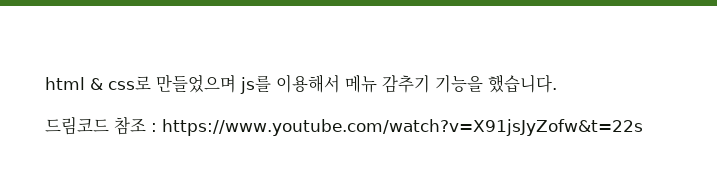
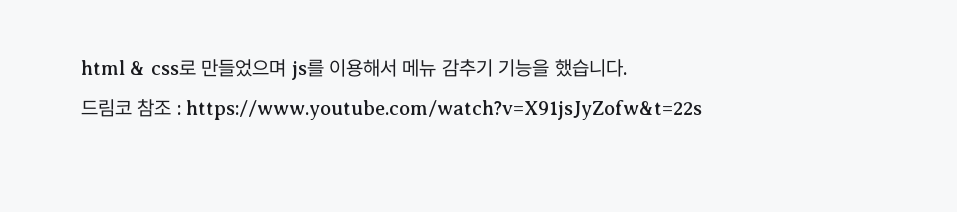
[45,116,109,135] 드림코드 -> [81,99,132,117] 드림코

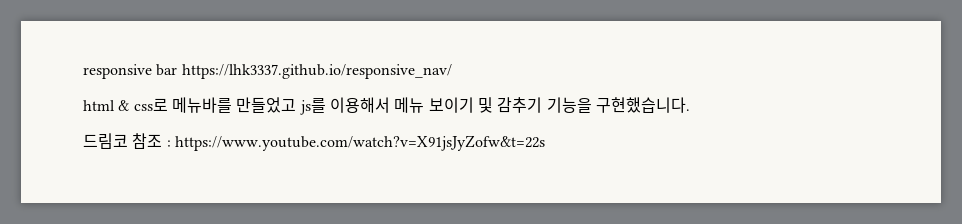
(81, 67) none -> [83,64,452,79] responsive bar https://lhk3337.github.io/responsive_nav/ //
[201,59,287,77] 만들었으며 -> [171,97,297,113] 메뉴바를 만들었고
(437, 68) none -> [428,97,493,113] 보이기 및
[554,59,627,77] 했습니다. -> [595,97,690,113] 구현했습니다.

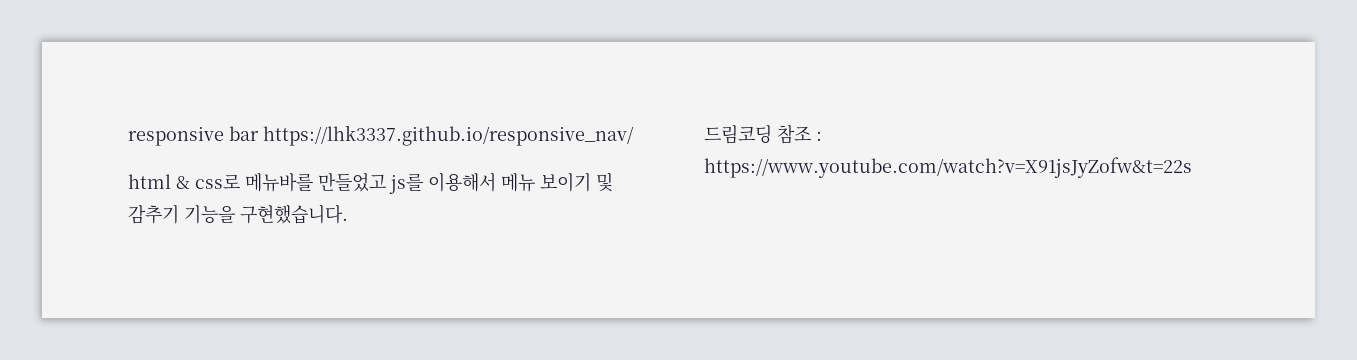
[83,133,128,149] 드림코 -> [704,125,772,144] 드림코딩

